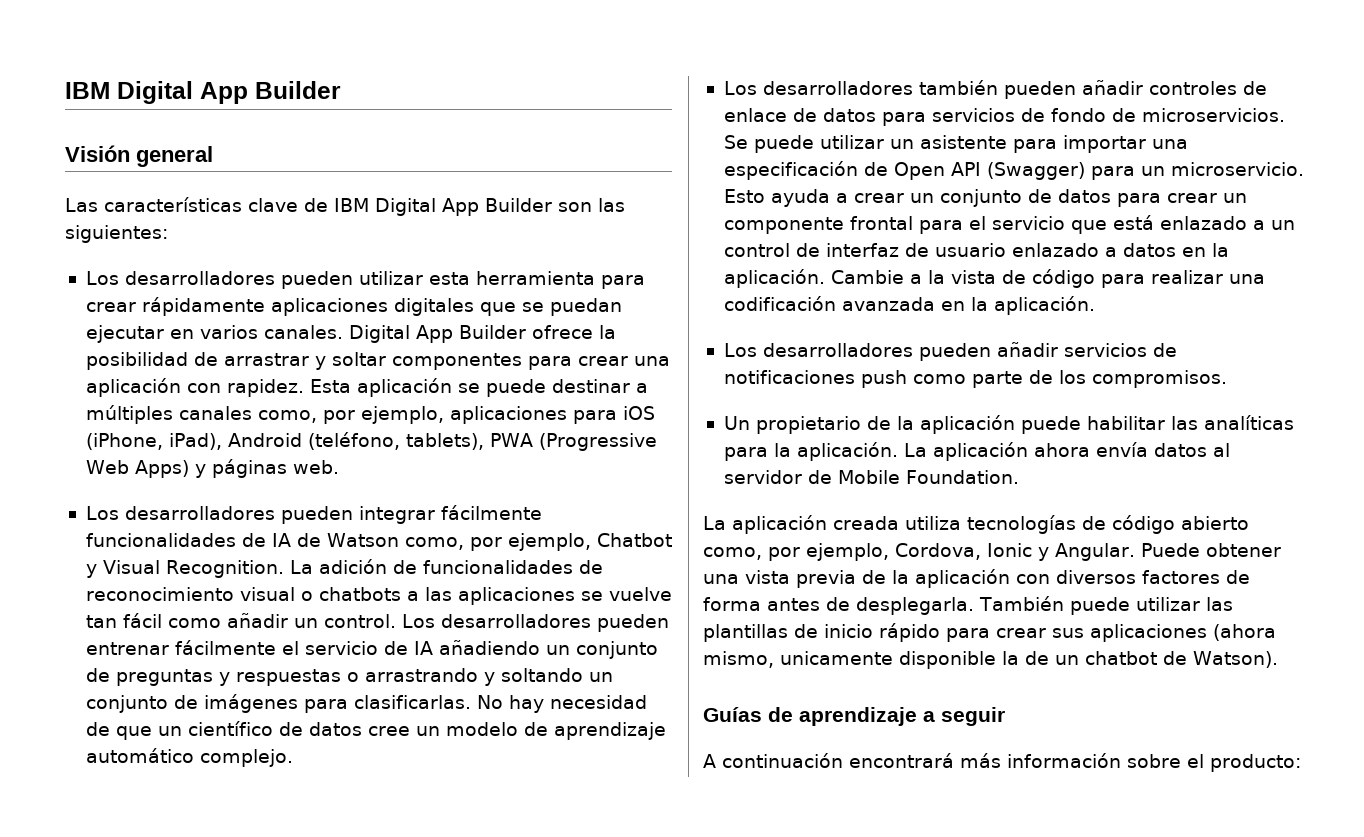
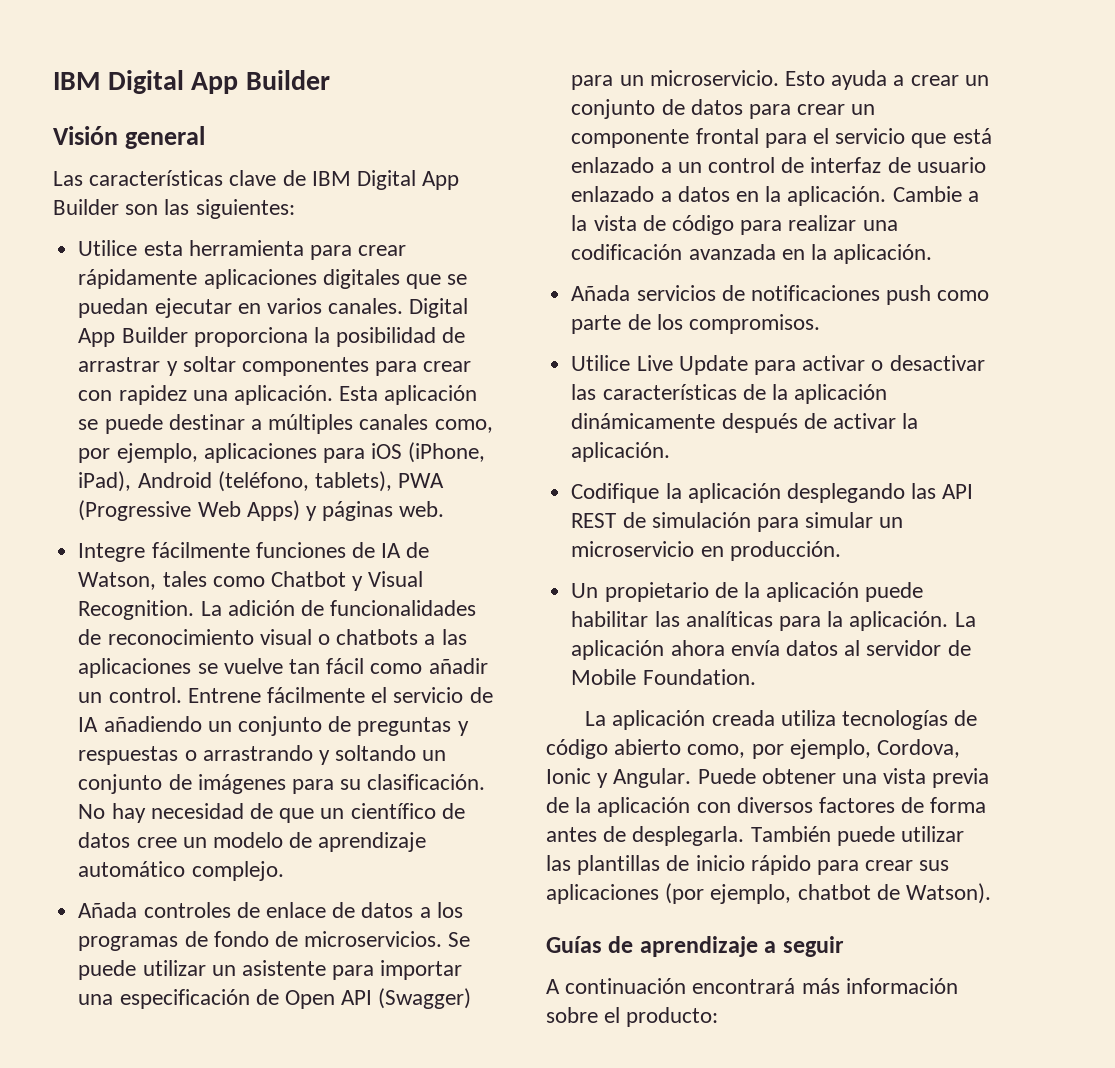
[85,271,423,289] Los desarrolladores pueden utilizar -> [78,240,138,256] Utilice
[531,325,593,339] ofrece -> [193,327,308,347] proporciona
[633,356,670,366] [85,378,304,397] una aplicación con rapidez. -> [78,385,333,405] con rapidez una aplicación.
[85,505,542,524] [85,533,591,551] Los desarrolladores pueden integrar fácilmente funcionalidades de IA de Watson como, por ejemplo, -> [78,542,430,562] [78,571,265,590] Integre fácilmente funciones de IA de Watson, tales como
[401,614,669,632] [85,642,169,655] Los desarrolladores pueden entrenar -> [187,688,261,703] Entrene
[353,695,471,709] clasificarlas. -> [340,774,486,790] su clasificación.
[723,80,1143,99] Los desarrolladores también pueden añadir -> [78,902,138,918] Añada
[881,108,1015,126] para servicios -> [419,902,463,918] [78,936,179,951] a los programas
[723,342,1058,361] Los desarrolladores pueden añadir -> [571,285,631,301] Añada
(1227, 379) none -> [571,355,985,375] [571,384,888,404] [571,413,919,433] [571,442,671,462] [571,483,974,503] [571,512,904,532] [571,541,841,561] // Utilice Live Update para activar o desactivar las características de la aplicación dinámicamente después de activar la aplicación. // Codifique la aplicación desplegando las API REST de simulación para simular un microservicio en producción.
[1213,624,1276,641] [703,651,1079,669] (ahora mismo, unicamente disponible la de un -> [665,883,792,904] (por ejemplo,

